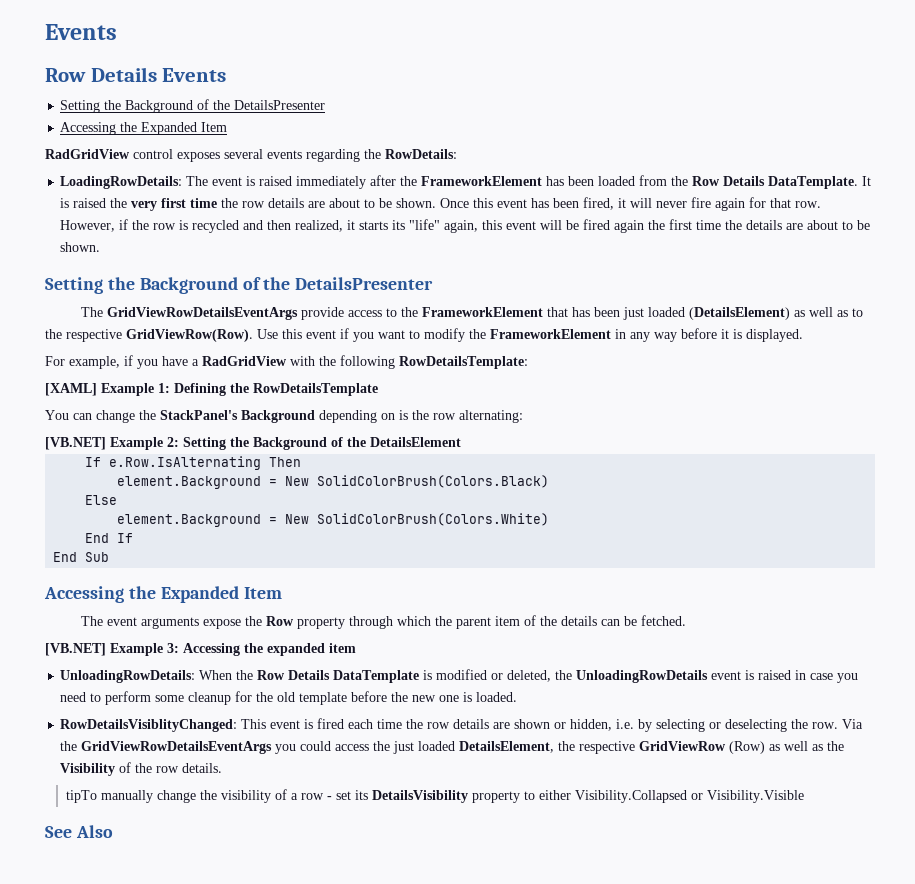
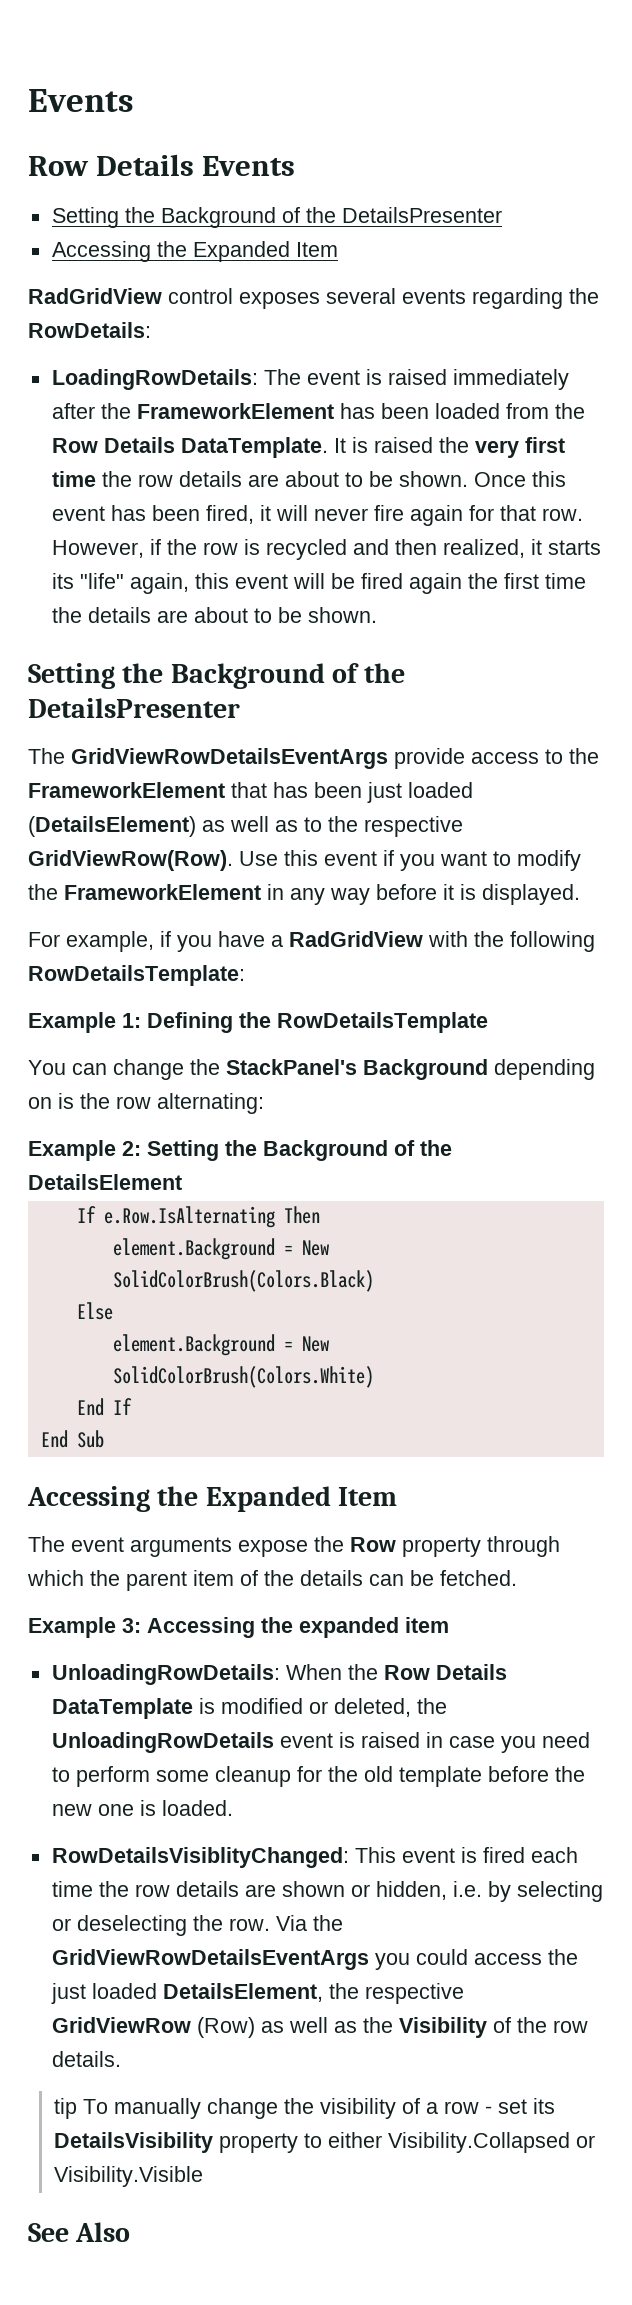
[45,383,97,396] [XAML] -> (245, 975) none
[45,437,106,450] [VB.NET] -> (264, 1103) none
[45,643,106,656] [VB.NET] -> (517, 1578) none
[66,790,98,803] tipTo -> [54,2098,109,2119] tip To

